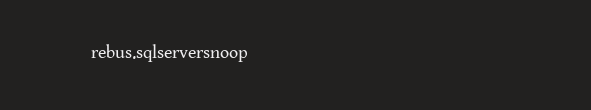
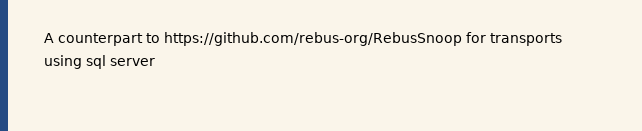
[91,44,248,62] rebus.sqlserversnoop -> [44,32,562,46] [44,55,155,69] A counterpart to https://github.com/rebus-org/RebusSnoop for transports using sql server

